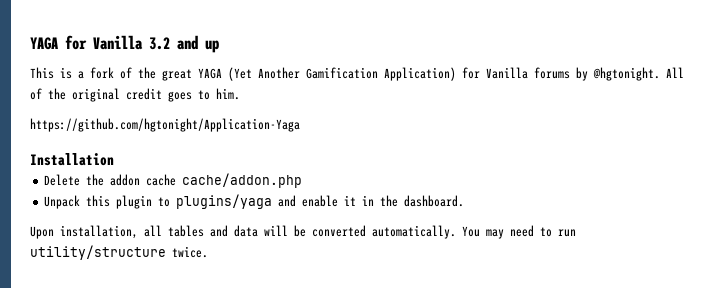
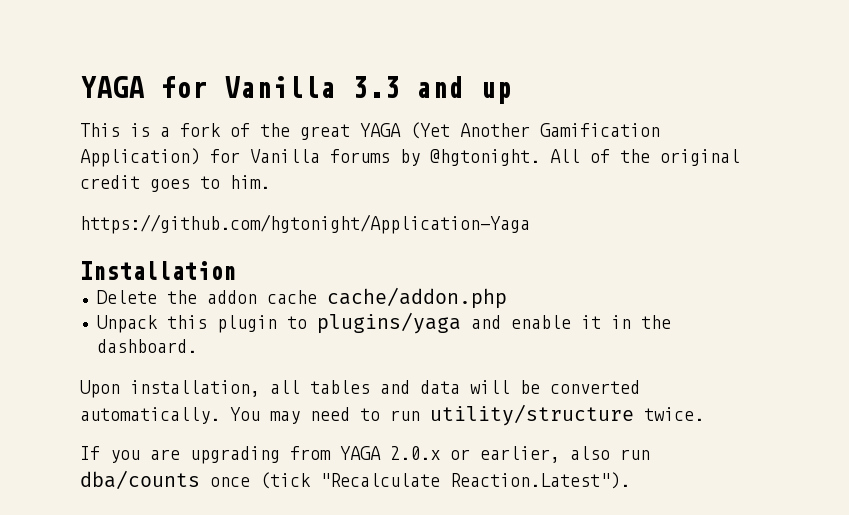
[149,37,170,50] 3.2 -> [352,76,400,98] 3.3
(208, 252) none -> [80,446,650,464] [80,470,630,490] // If you are upgrading from YAGA 2.0.x or earlier, also run dba/counts once (tick "Recalculate Reaction.Latest").

